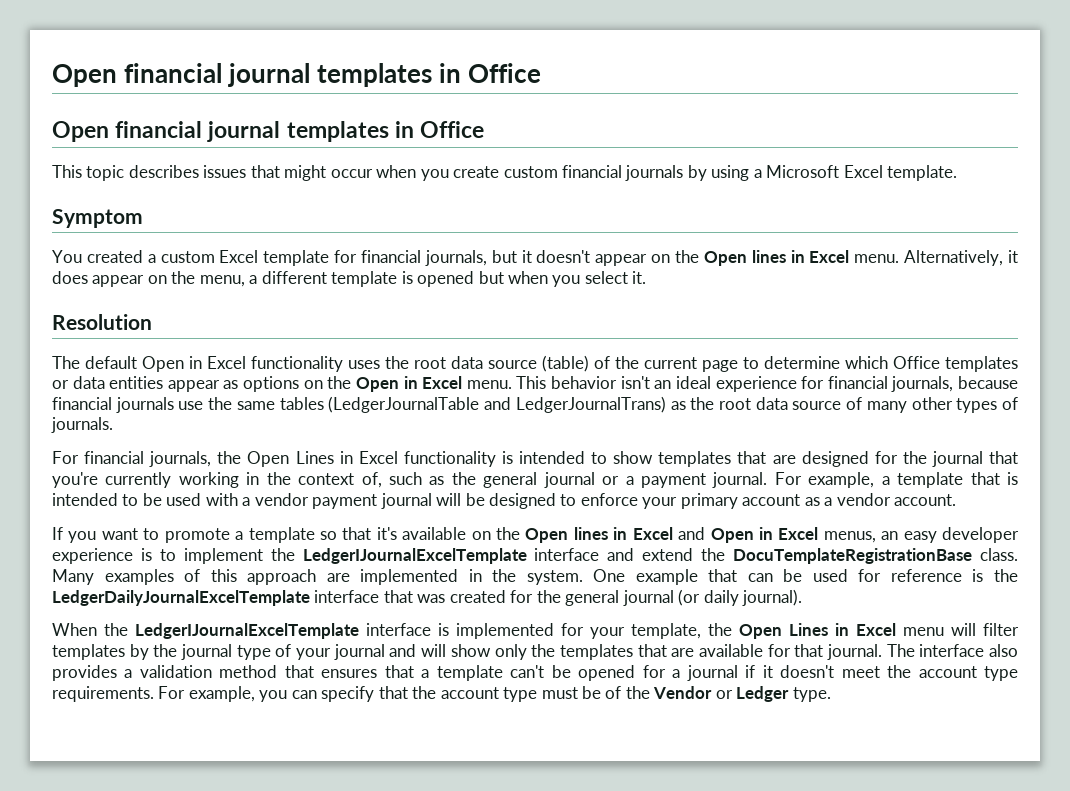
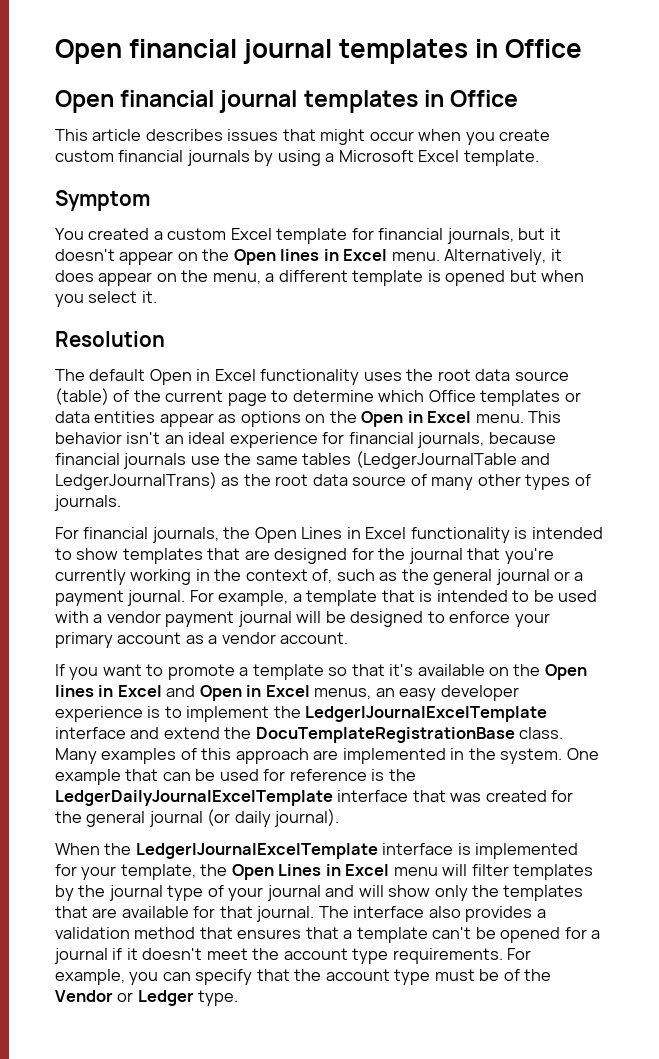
[86,165,125,181] topic -> [92,129,142,141] article

